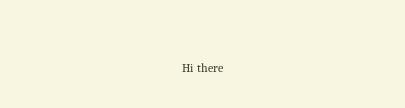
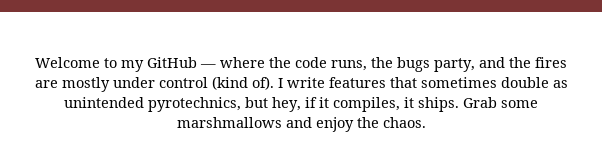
[182,63,224,72] Hi there -> [35,57,567,72] [34,76,568,92] [64,97,538,112] [176,117,426,132] Welcome to my GitHub — where the code runs, the bugs party, and the fires are mostly under control (kind of). I write features that sometimes double as unintended pyrotechnics, but hey, if it compiles, it ships. Grab some marshmallows and enjoy the chaos.

